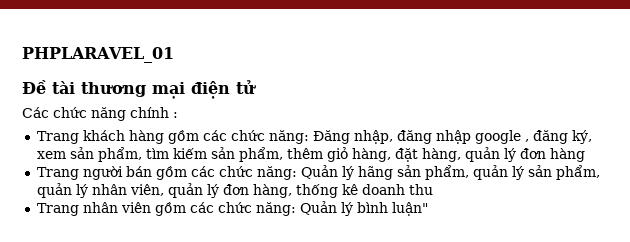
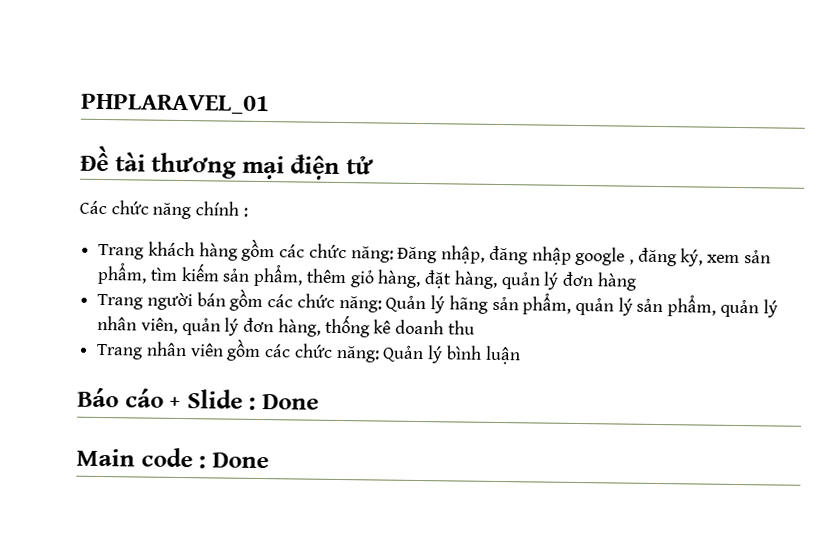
[391,202,428,216] luận" -> [484,345,521,365] [77,387,320,410] [76,447,269,469] luận // Báo cáo + Slide : Done // Main code : Done

